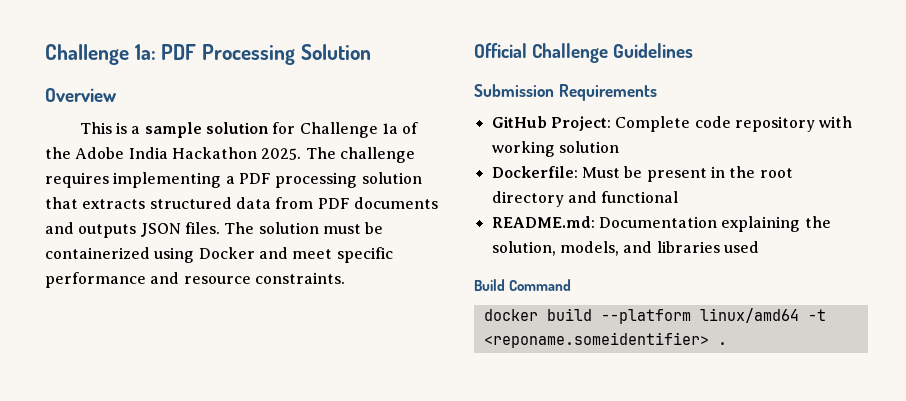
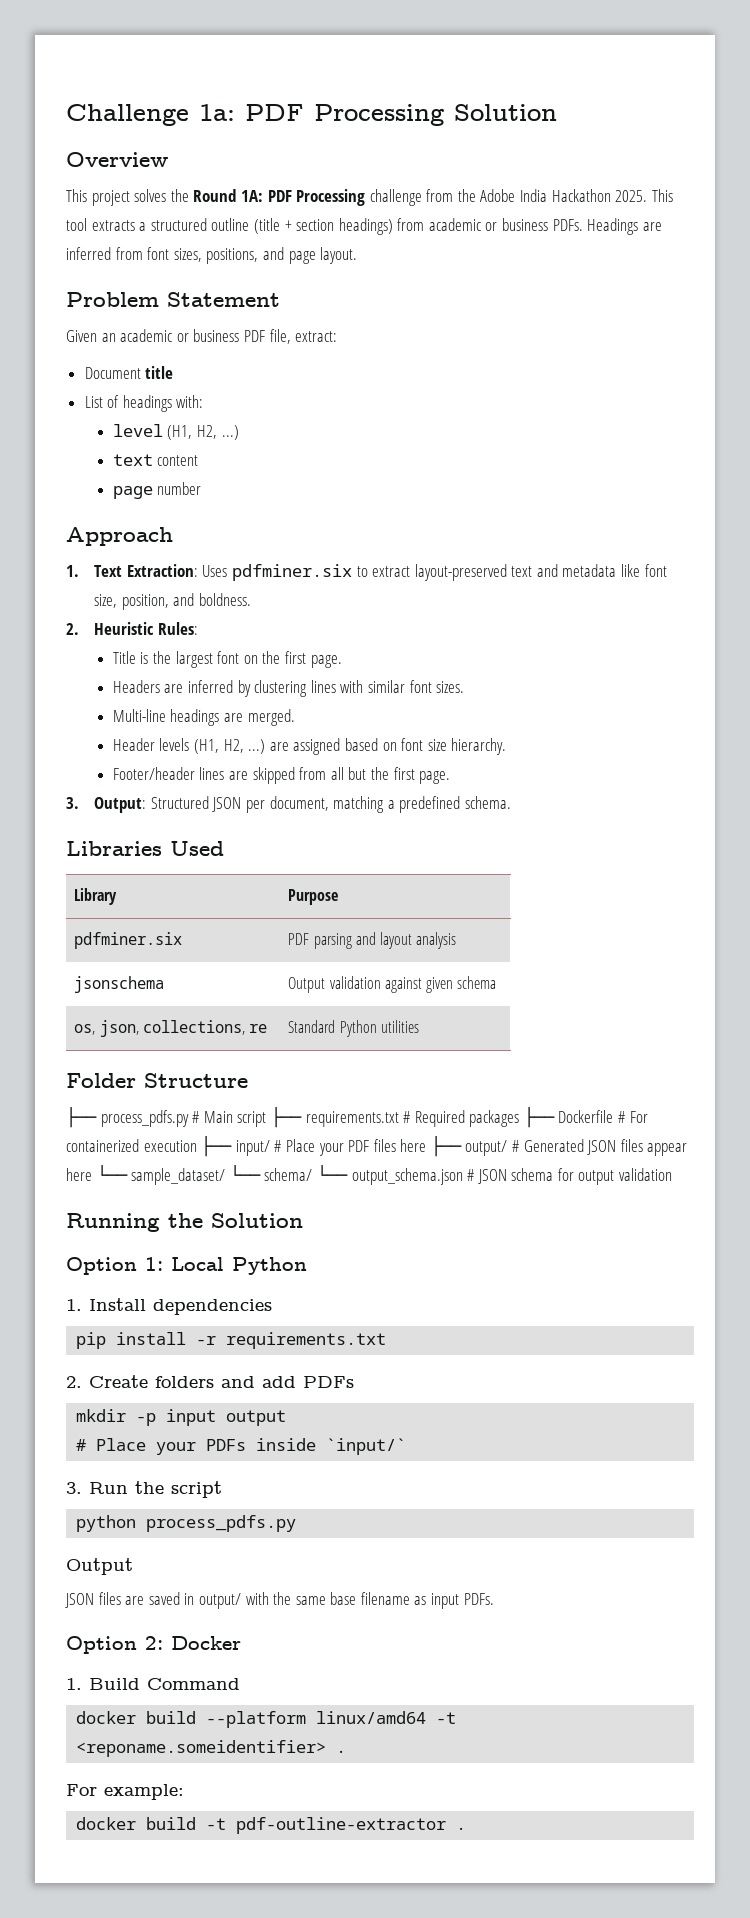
[115,122,419,138] is a sample solution for Challenge 1a of -> [91,189,454,206] project solves the Round 1A: PDF Processing challenge from
[305,147,415,163] [45,172,422,188] [45,197,438,209] [45,222,384,238] [45,247,393,263] [45,272,345,288] [474,43,694,63] [474,84,657,101] [491,116,853,132] [491,141,619,157] [491,166,793,182] [491,191,679,207] [491,216,831,232] [491,241,759,256] The challenge requires implementing a PDF processing solution that extracts structured data from PDF documents and outputs JSON files. The solution must be containerized using Docker and meet specific performance and resource constraints. // Official Challenge Guidelines // Submission Requirements // GitHub Project: Complete code repository with working solution // Dockerfile: Must be present in the root directory and functional // README.md: Documentation explaining the solution, models, and libraries used // -> [651,189,673,202] [66,218,662,235] [66,247,358,264] [66,292,280,307] [66,329,338,344] [84,366,174,379] [84,395,204,412] [112,424,239,440] [112,454,199,466] [112,482,202,499] [66,527,173,546] [66,564,667,581] [94,593,251,610] [66,622,198,635] [112,651,342,668] [112,680,465,697] [112,709,295,726] [112,738,507,755] [112,767,451,784] [66,796,511,813] [66,841,224,856] [74,888,118,905] [288,889,339,905] [74,932,183,949] [288,932,457,949] [74,976,165,993] [288,976,497,993] [74,1020,267,1037] [288,1020,419,1037] [66,1073,248,1088] [66,1107,648,1128] [66,1136,688,1157] [66,1165,673,1185] [66,1213,303,1232] [66,1257,307,1275] [66,1298,272,1315] [76,1332,387,1349] [66,1375,354,1388] [76,1409,287,1426] [76,1438,407,1455] [66,1481,222,1498] [76,1515,297,1532] [66,1558,133,1575] [65,1592,494,1609] [66,1636,241,1654] [66,1678,82,1690] This tool extracts a structured outline (title + section headings) from academic or business PDFs. Headings are inferred from font sizes, positions, and page layout. // Problem Statement // Given an academic or business PDF file, extract: // Document title // List of headings with: // level (H1, H2, ...) // text content // page number // Approach // 1. Text Extraction: Uses pdfminer.six to extract layout-preserved text and metadata like font size, position, and boldness. // 2. Heuristic Rules: // Title is the largest font on the first page. // Headers are inferred by clustering lines with similar font sizes. // Multi-line headings are merged. // Header levels (H1, H2, ...) are assigned based on font size hierarchy. // Footer/header lines are skipped from all but the first page. // 3. Output: Structured JSON per document, matching a predefined schema. // Libraries Used // Library | Purpose // pdfminer.six | PDF parsing and layout analysis // jsonschema | Output validation against given schema // os, json, collections, re | Standard Python utilities // Folder Structure // ├── process_pdfs.py # Main script ├── requirements.txt # Required packages ├── Dockerfile # For containerized execution ├── input/ # Place your PDF files here ├── output/ # Generated JSON files appear here └── sample_dataset/ └── schema/ └── output_schema.json # JSON schema for output validation // Running the Solution // Option 1: Local Python // 1. Install dependencies // pip install -r requirements.txt // 2. Create folders and add PDFs // mkdir -p input output // # Place your PDFs inside `input/` // 3. Run the script // python process_pdfs.py // Output // JSON files are saved in output/ with the same base filename as input PDFs. // Option 2: Docker // 1.
(727, 343) none -> [66,1784,184,1800] [76,1817,467,1834] // For example: // docker build -t pdf-outline-extractor .

